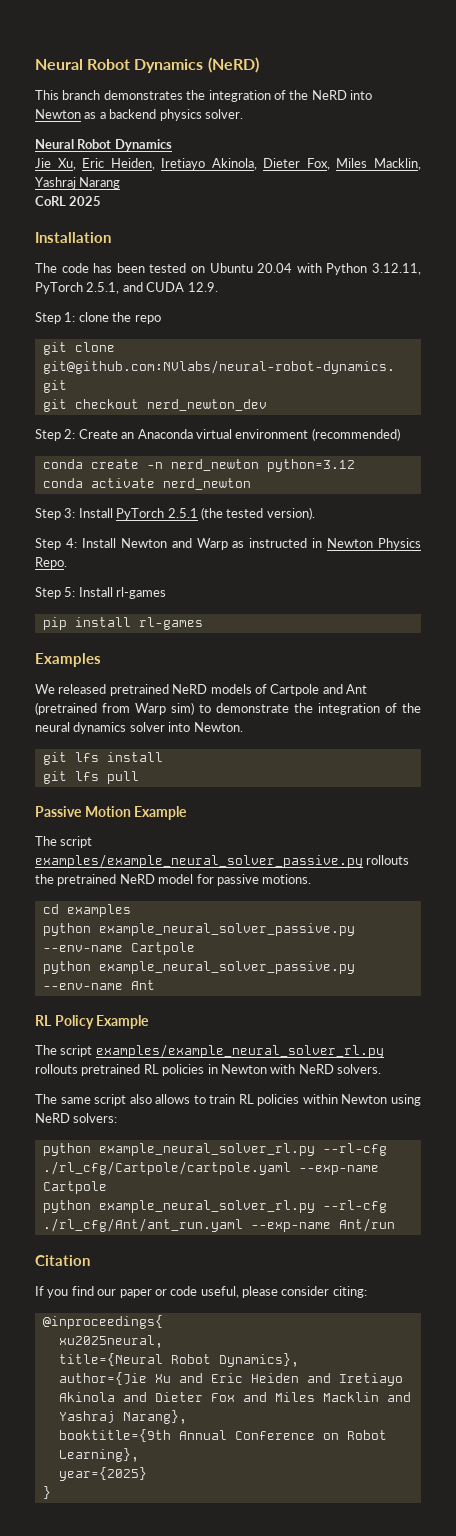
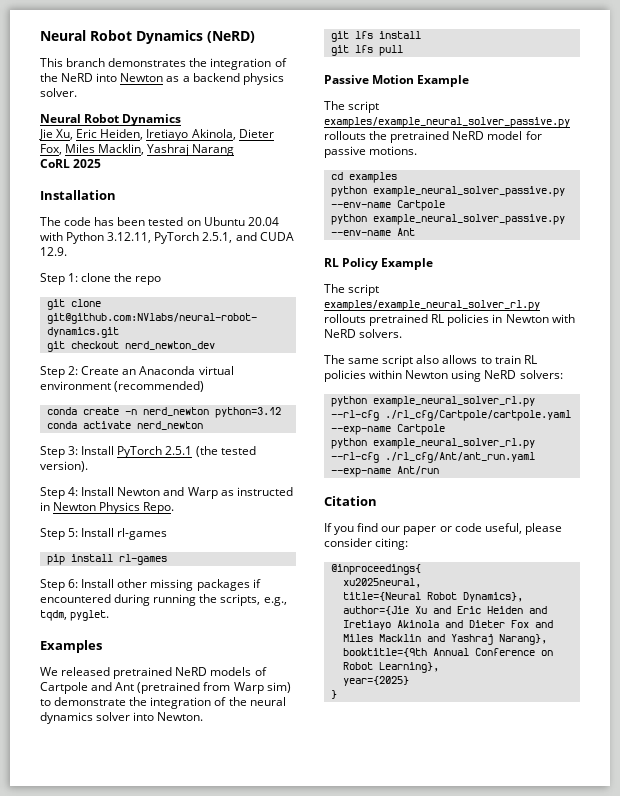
(203, 623) none -> [40,579,261,591] [40,594,287,606] [40,610,110,621] // Step 6: Install other missing packages if encountered during running the scripts, e.g., tqdm, pyglet.

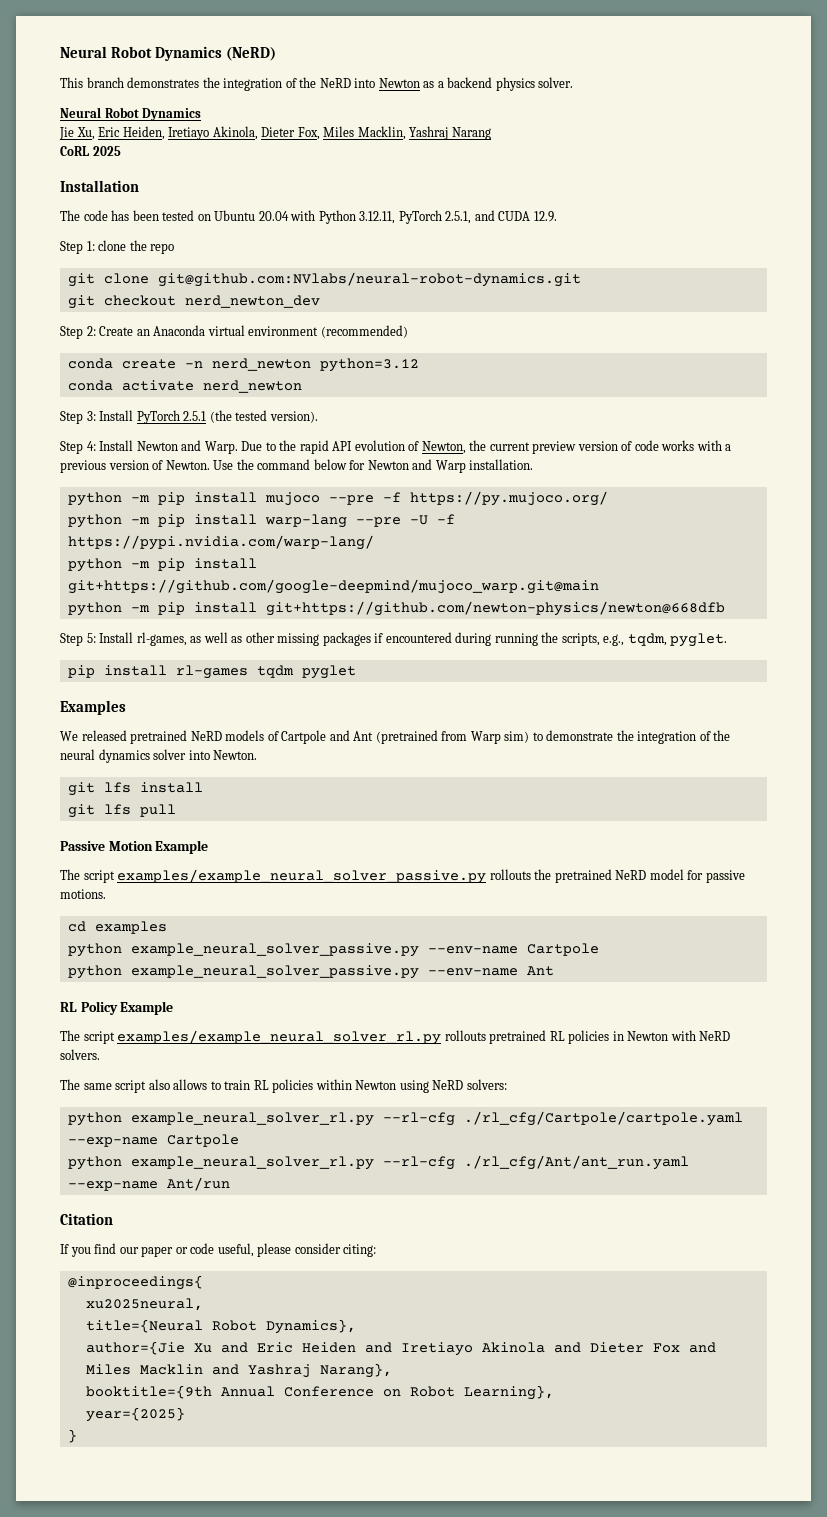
[187,487,293,499] [40,502,175,514] [40,528,168,540] [46,554,167,565] [40,579,115,591] Warp as instructed in Newton Physics Repo. // Step 5: Install rl-games // pip install rl-games // Step 6: Install -> [204,440,732,454] [60,459,534,473] [67,491,608,506] [67,514,455,528] [67,535,374,550] [67,558,257,572] [67,579,599,594] [67,601,725,616] [60,632,243,646] Warp. Due to the rapid API evolution of Newton, the current preview version of code works with a previous version of Newton. Use the command below for Newton and Warp installation. // python -m pip install mujoco --pre -f https://py.mujoco.org/ // python -m pip install warp-lang --pre -U -f https://pypi.nvidia.com/warp-lang/ // python -m pip install git+https://github.com/google-deepmind/mujoco_warp.git@main // python -m pip install git+https://github.com/newton-physics/newton@668dfb // Step 5: Install rl-games, as well as
(110, 615) none -> [67,665,356,679] // pip install rl-games tqdm pyglet

